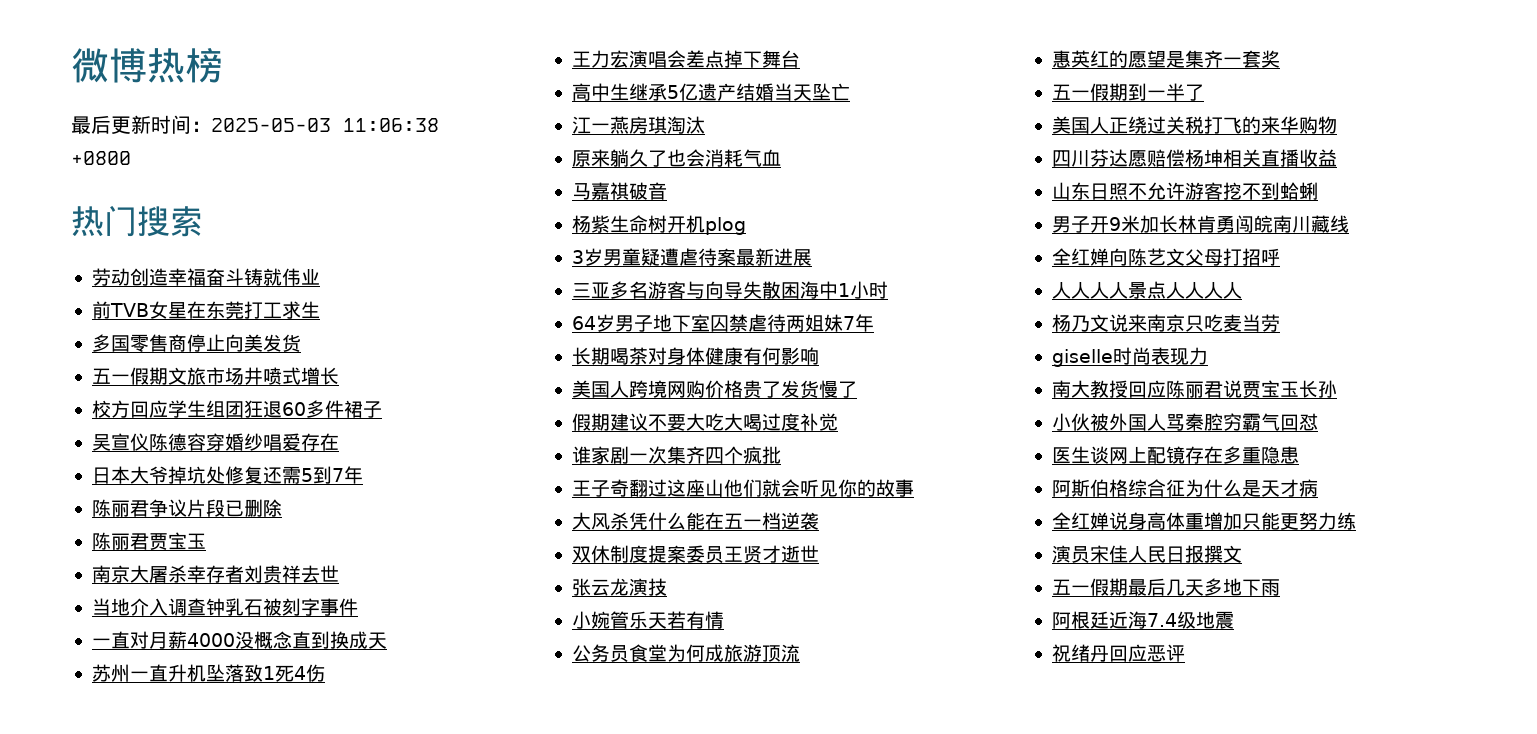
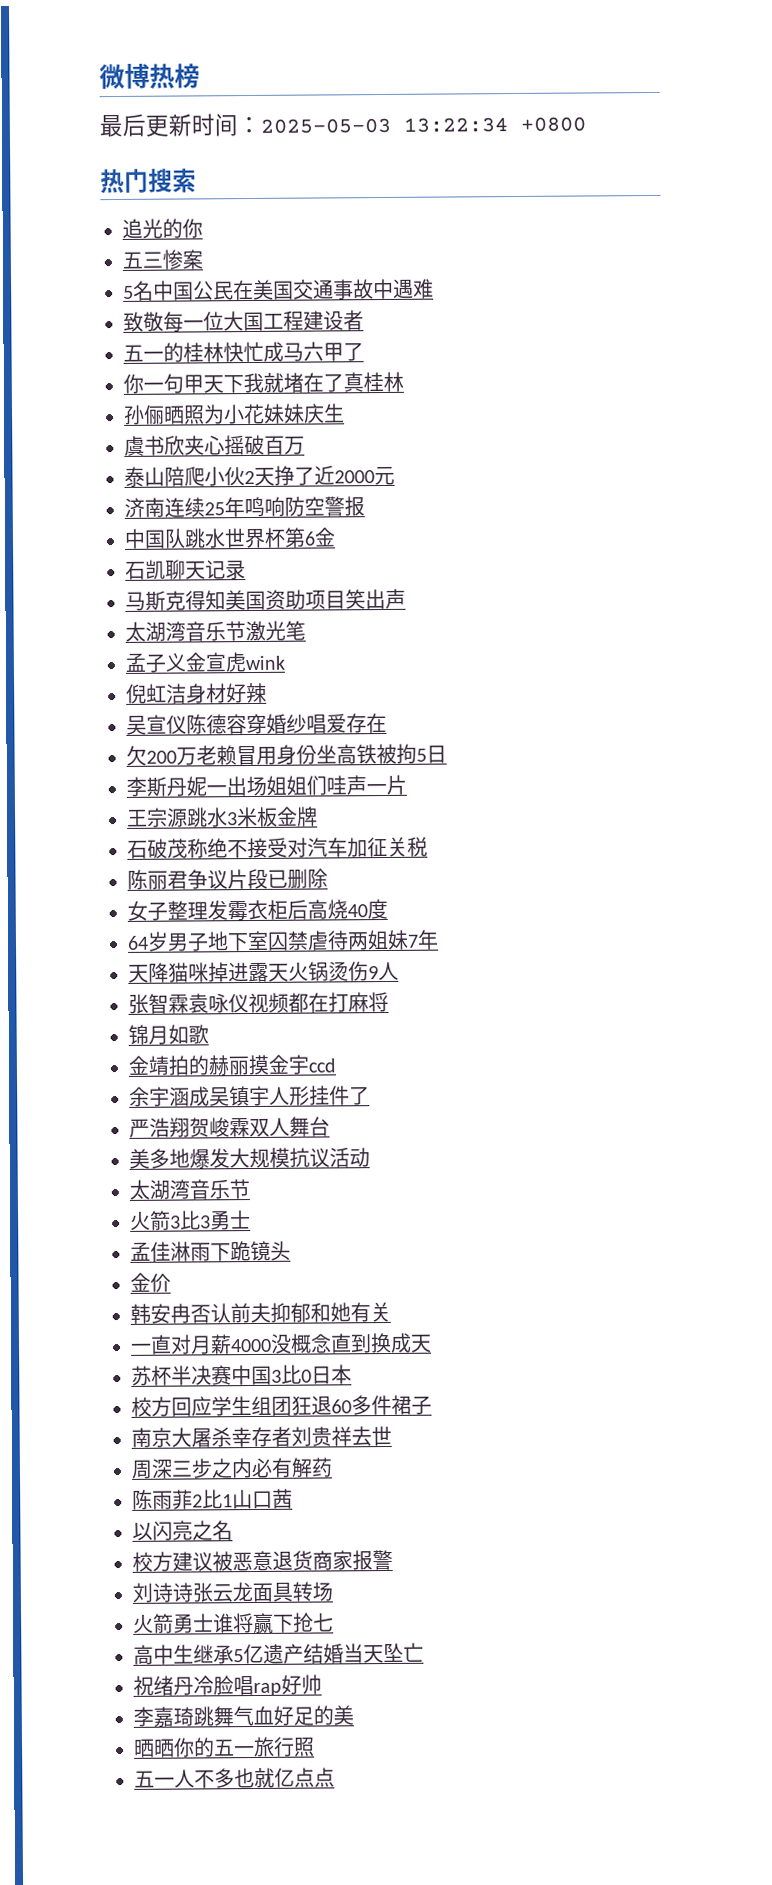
[343,118,439,132] 11:06:38 -> [403,117,508,133] 13:22:34
[91,268,320,286] [91,301,320,319] [91,334,301,352] [91,367,339,385] [91,400,382,418] 劳动创造幸福奋斗铸就伟业 // 前TVB女星在东莞打工求生 // 多国零售商停止向美发货 // 五一假期文旅市场井喷式增长 // 校方回应学生组团狂退60多件裙子 -> [122,218,203,239] [122,249,203,270] [123,278,434,301] [123,310,364,333] [123,341,364,363] [123,371,404,394] [123,403,345,425] [124,434,305,456] [124,465,395,487] [124,496,365,518] [124,527,336,549] [125,559,246,580] [125,588,406,611] [125,620,306,642] [125,652,285,673] [126,682,267,704] 追光的你 // 五三惨案 // 5名中国公民在美国交通事故中遇难 // 致敬每一位大国工程建设者 // 五一的桂林快忙成马六甲了 // 你一句甲天下我就堵在了真桂林 // 孙俪晒照为小花妹妹庆生 // 虞书欣夹心摇破百万 // 泰山陪爬小伙2天挣了近2000元 // 济南连续25年鸣响防空警报 // 中国队跳水世界杯第6金 // 石凯聊天记录 // 马斯克得知美国资助项目笑出声 // 太湖湾音乐节激光笔 // 孟子义金宣虎wink // 倪虹洁身材好辣
[91,466,363,484] 日本大爷掉坑处修复还需5到7年 -> [126,743,447,766] [126,774,407,797] [126,806,318,828] [127,836,428,859] 欠200万老赖冒用身份坐高铁被拘5日 // 李斯丹妮一出场姐姐们哇声一片 // 王宗源跳水3米板金牌 // 石破茂称绝不接受对汽车加征关税
[91,532,206,550] [91,565,339,583] [91,598,358,616] [91,631,387,649] [91,664,325,682] [571,50,800,68] [571,83,850,101] [571,116,705,134] [571,149,781,167] [571,182,667,200] [571,215,746,235] [571,248,812,266] [571,281,888,299] 陈丽君贾宝玉 // 南京大屠杀幸存者刘贵祥去世 // 当地介入调查钟乳石被刻字事件 // 一直对月薪4000没概念直到换成天 // 苏州一直升机坠落致1死4伤 // 王力宏演唱会差点掉下舞台 // 高中生继承5亿遗产结婚当天坠亡 // 江一燕房琪淘汰 // 原来躺久了也会消耗气血 // 马嘉祺破音 // 杨紫生命树开机plog // 3岁男童疑遭虐待案最新进展 // 三亚多名游客与向导失散困海中1小时 -> [127,898,388,922] 女子整理发霉衣柜后高烧40度
[571,347,819,365] [571,380,857,398] [571,413,838,431] [571,446,781,464] [571,479,914,497] [571,512,819,530] [571,545,819,563] [571,578,667,596] [571,611,724,629] [571,644,800,662] [1051,50,1280,68] [1051,83,1204,101] [1051,116,1337,134] [1051,149,1337,167] [1051,182,1318,200] [1051,215,1349,233] [1051,248,1280,266] [1051,281,1242,299] [1051,314,1280,332] [1051,347,1208,367] [1051,380,1337,398] [1051,413,1318,431] [1051,446,1299,464] [1051,479,1318,497] [1051,512,1356,530] [1051,545,1242,563] [1051,578,1280,596] [1051,611,1234,629] [1051,644,1185,662] 长期喝茶对身体健康有何影响 // 美国人跨境网购价格贵了发货慢了 // 假期建议不要大吃大喝过度补觉 // 谁家剧一次集齐四个疯批 // 王子奇翻过这座山他们就会听见你的故事 // 大风杀凭什么能在五一档逆袭 // 双休制度提案委员王贤才逝世 // 张云龙演技 // 小婉管乐天若有情 // 公务员食堂为何成旅游顶流 // 惠英红的愿望是集齐一套奖 // 五一假期到一半了 // 美国人正绕过关税打飞的来华购物 // 四川芬达愿赔偿杨坤相关直播收益 // 山东日照不允许游客挖不到蛤蜊 // 男子开9米加长林肯勇闯皖南川藏线 // 全红婵向陈艺文父母打招呼 // 人人人人景点人人人人 // 杨乃文说来南京只吃麦当劳 // giselle时尚表现力 // 南大教授回应陈丽君说贾宝玉长孙 // 小伙被外国人骂秦腔穷霸气回怼 // 医生谈网上配镜存在多重隐患 // 阿斯伯格综合征为什么是天才病 // 全红婵说身高体重增加只能更努力练 // 演员宋佳人民日报撰文 // 五一假期最后几天多地下雨 // 阿根廷近海7.4级地震 // 祝绪丹回应恶评 -> [128,961,399,983] [128,991,389,1014] [128,1024,209,1045] [128,1054,336,1076] [129,1085,370,1107] [129,1116,330,1138] [129,1147,370,1170] [129,1179,250,1200] [130,1210,251,1231] [130,1240,291,1262] [130,1272,171,1293] [130,1301,391,1324] [131,1332,432,1355] [131,1364,352,1386] [131,1394,432,1417] [131,1425,392,1448] [131,1457,333,1479] [132,1488,293,1510] [132,1520,233,1541] [132,1549,393,1572] [132,1581,333,1603] [133,1612,334,1635] [133,1642,424,1665] [133,1674,322,1697] [133,1705,354,1728] [133,1736,315,1758] [134,1767,335,1789] 天降猫咪掉进露天火锅烫伤9人 // 张智霖袁咏仪视频都在打麻将 // 锦月如歌 // 金靖拍的赫丽摸金宇ccd // 余宇涵成吴镇宇人形挂件了 // 严浩翔贺峻霖双人舞台 // 美多地爆发大规模抗议活动 // 太湖湾音乐节 // 火箭3比3勇士 // 孟佳淋雨下跪镜头 // 金价 // 韩安冉否认前夫抑郁和她有关 // 一直对月薪4000没概念直到换成天 // 苏杯半决赛中国3比0日本 // 校方回应学生组团狂退60多件裙子 // 南京大屠杀幸存者刘贵祥去世 // 周深三步之内必有解药 // 陈雨菲2比1山口茜 // 以闪亮之名 // 校方建议被恶意退货商家报警 // 刘诗诗张云龙面具转场 // 火箭勇士谁将赢下抢七 // 高中生继承5亿遗产结婚当天坠亡 // 祝绪丹冷脸唱rap好帅 // 李嘉琦跳舞气血好足的美 // 晒晒你的五一旅行照 // 五一人不多也就亿点点

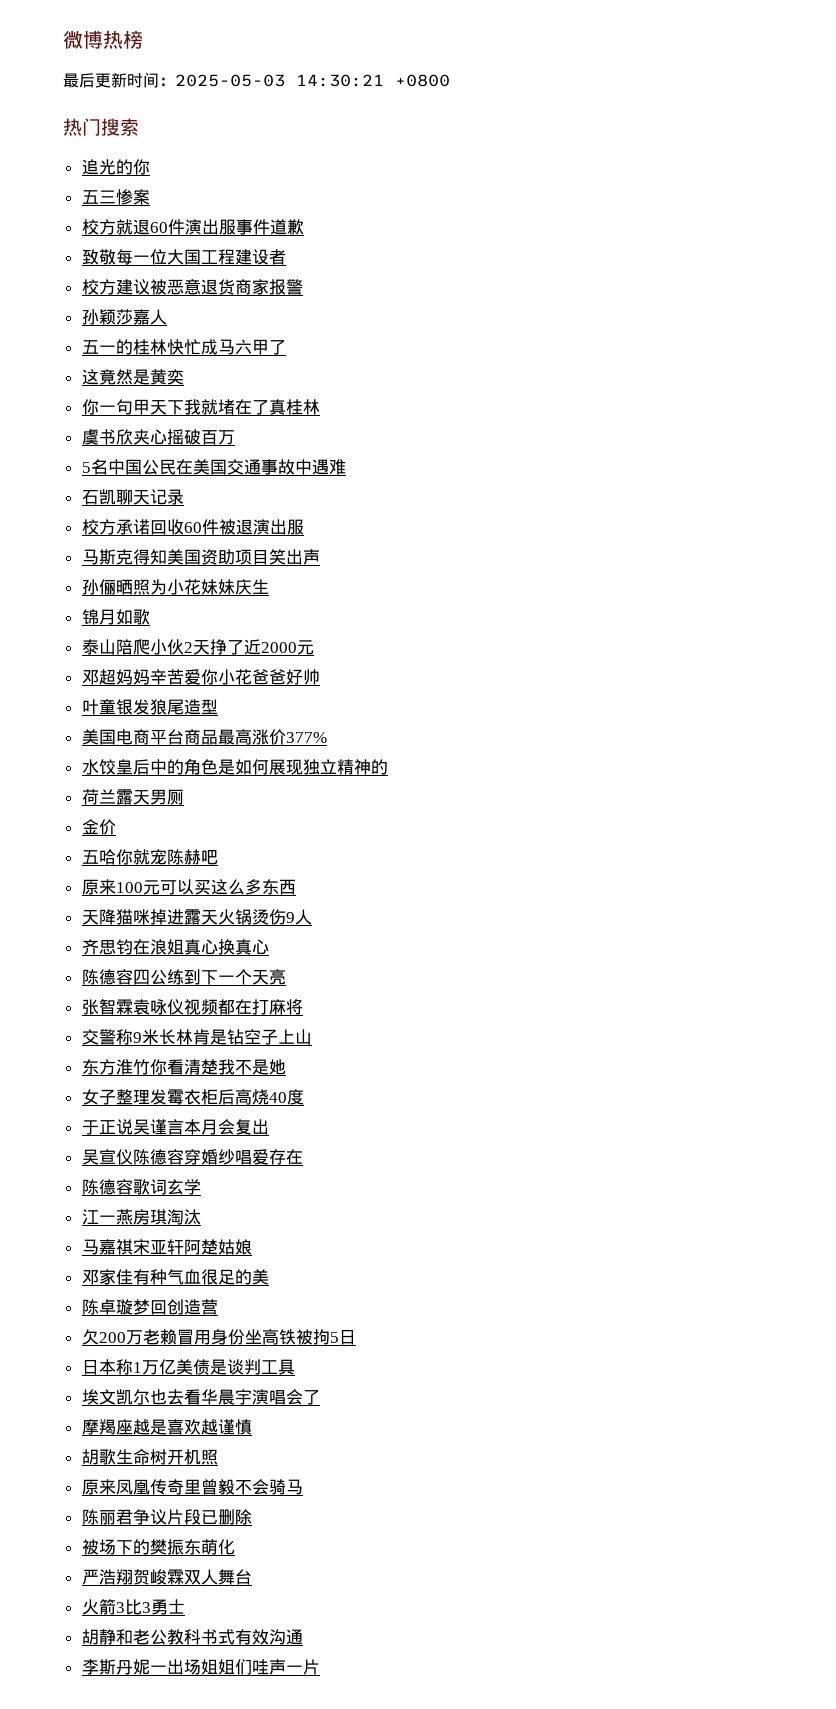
[403,117,508,133] 13:22:34 -> [296,74,384,87] 14:30:21
(203, 259) none -> [81,219,304,235] [81,249,286,265] [81,279,303,295] [81,309,167,325] [81,339,286,355] [81,369,184,385] [81,399,320,415] [81,429,235,445] // 校方就退60件演出服事件道歉 // 致敬每一位大国工程建设者 // 校方建议被恶意退货商家报警 // 孙颖莎嘉人 // 五一的桂林快忙成马六甲了 // 这竟然是黄奕 // 你一句甲天下我就堵在了真桂林 // 虞书欣夹心摇破百万
[123,310,364,333] [123,341,364,363] [123,371,404,394] [123,403,345,425] [124,434,305,456] [124,465,395,487] [124,496,365,518] [124,527,336,549] [125,559,246,580] 致敬每一位大国工程建设者 // 五一的桂林快忙成马六甲了 // 你一句甲天下我就堵在了真桂林 // 孙俪晒照为小花妹妹庆生 // 虞书欣夹心摇破百万 // 泰山陪爬小伙2天挣了近2000元 // 济南连续25年鸣响防空警报 // 中国队跳水世界杯第6金 // 石凯聊天记录 -> [81,489,184,505] [81,519,304,535] 石凯聊天记录 // 校方承诺回收60件被退演出服
[125,620,306,642] [125,652,285,673] [126,682,267,704] 太湖湾音乐节激光笔 // 孟子义金宣虎wink // 倪虹洁身材好辣 -> [81,579,269,595] [81,609,150,625] [81,639,314,655] [81,669,320,685] [81,699,218,715] [81,729,327,745] [81,758,388,775] [81,789,184,805] [81,819,116,835] [81,849,218,865] [81,879,296,895] [81,909,312,925] [81,939,269,955] [81,969,286,985] [81,998,303,1015] [81,1029,312,1045] [81,1059,286,1075] [81,1089,304,1105] [81,1119,269,1135] 孙俪晒照为小花妹妹庆生 // 锦月如歌 // 泰山陪爬小伙2天挣了近2000元 // 邓超妈妈辛苦爱你小花爸爸好帅 // 叶童银发狼尾造型 // 美国电商平台商品最高涨价377% // 水饺皇后中的角色是如何展现独立精神的 // 荷兰露天男厕 // 金价 // 五哈你就宠陈赫吧 // 原来100元可以买这么多东西 // 天降猫咪掉进露天火锅烫伤9人 // 齐思钧在浪姐真心换真心 // 陈德容四公练到下一个天亮 // 张智霖袁咏仪视频都在打麻将 // 交警称9米长林肯是钻空子上山 // 东方淮竹你看清楚我不是她 // 女子整理发霉衣柜后高烧40度 // 于正说吴谨言本月会复出
(387, 723) none -> [81,1179,201,1195] [81,1209,201,1225] [81,1239,252,1255] [81,1269,269,1285] [81,1299,218,1315] // 陈德容歌词玄学 // 江一燕房琪淘汰 // 马嘉祺宋亚轩阿楚姑娘 // 邓家佳有种气血很足的美 // 陈卓璇梦回创造营
(447, 754) none -> [81,1359,295,1375] [81,1389,320,1405] [81,1419,252,1435] [81,1449,218,1465] [81,1479,303,1495] [81,1509,252,1525] [81,1539,235,1555] [81,1569,252,1585] [81,1599,185,1615] [81,1629,303,1645] // 日本称1万亿美债是谈判工具 // 埃文凯尔也去看华晨宇演唱会了 // 摩羯座越是喜欢越谨慎 // 胡歌生命树开机照 // 原来凤凰传奇里曾毅不会骑马 // 陈丽君争议片段已删除 // 被场下的樊振东萌化 // 严浩翔贺峻霖双人舞台 // 火箭3比3勇士 // 胡静和老公教科书式有效沟通
[126,806,318,828] [127,836,428,859] [127,868,328,890] [127,898,388,922] [127,929,439,952] [128,961,399,983] [128,991,389,1014] [128,1024,209,1045] [128,1054,336,1076] [129,1085,370,1107] [129,1116,330,1138] [129,1147,370,1170] [129,1179,250,1200] [130,1210,251,1231] [130,1240,291,1262] [130,1272,171,1293] [130,1301,391,1324] [131,1332,432,1355] [131,1364,352,1386] [131,1394,432,1417] [131,1425,392,1448] [131,1457,333,1479] [132,1488,293,1510] [132,1520,233,1541] [132,1549,393,1572] [132,1581,333,1603] [133,1612,334,1635] [133,1642,424,1665] [133,1674,322,1697] [133,1705,354,1728] [133,1736,315,1758] [134,1767,335,1789] // 王宗源跳水3米板金牌 // 石破茂称绝不接受对汽车加征关税 // 陈丽君争议片段已删除 // 女子整理发霉衣柜后高烧40度 // 64岁男子地下室囚禁虐待两姐妹7年 // 天降猫咪掉进露天火锅烫伤9人 // 张智霖袁咏仪视频都在打麻将 // 锦月如歌 // 金靖拍的赫丽摸金宇ccd // 余宇涵成吴镇宇人形挂件了 // 严浩翔贺峻霖双人舞台 // 美多地爆发大规模抗议活动 // 太湖湾音乐节 // 火箭3比3勇士 // 孟佳淋雨下跪镜头 // 金价 // 韩安冉否认前夫抑郁和她有关 // 一直对月薪4000没概念直到换成天 // 苏杯半决赛中国3比0日本 // 校方回应学生组团狂退60多件裙子 // 南京大屠杀幸存者刘贵祥去世 // 周深三步之内必有解药 // 陈雨菲2比1山口茜 // 以闪亮之名 // 校方建议被恶意退货商家报警 // 刘诗诗张云龙面具转场 // 火箭勇士谁将赢下抢七 // 高中生继承5亿遗产结婚当天坠亡 // 祝绪丹冷脸唱rap好帅 // 李嘉琦跳舞气血好足的美 // 晒晒你的五一旅行照 // 五一人不多也就亿点点 -> (320, 1667) none

